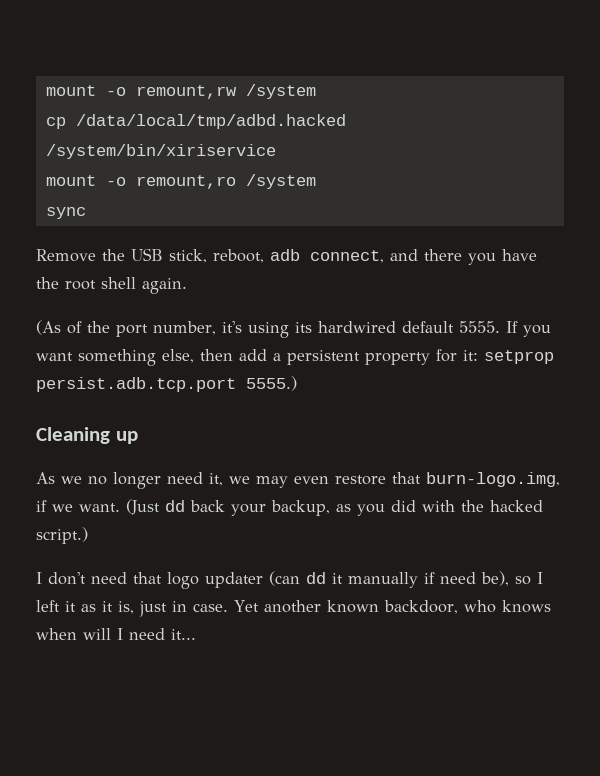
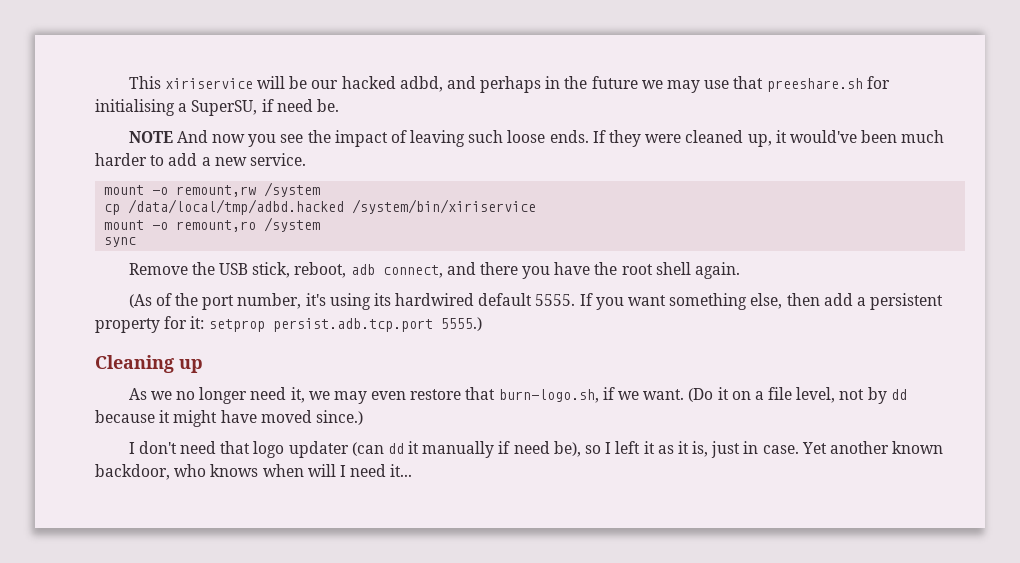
(45, 90) none -> [128,76,890,93] [95,99,339,116] [128,130,945,147] [95,153,306,166] This xiriservice will be our hacked adbd, and perhaps in the future we may use that preeshare.sh for initialising a SuperSU, if need be. // NOTE And now you see the impact of leaving such loose ends. If they were cleaned up, it would've been much harder to add a new service. //
[426,472,560,487] burn-logo.img, -> [498,389,599,403] burn-logo.sh,
[126,499,544,516] [36,527,88,544] (Just dd back your backup, as you did with the hacked script.) -> [688,387,907,404] [95,410,363,427] (Do it on a file level, not by dd because it might have moved since.)

